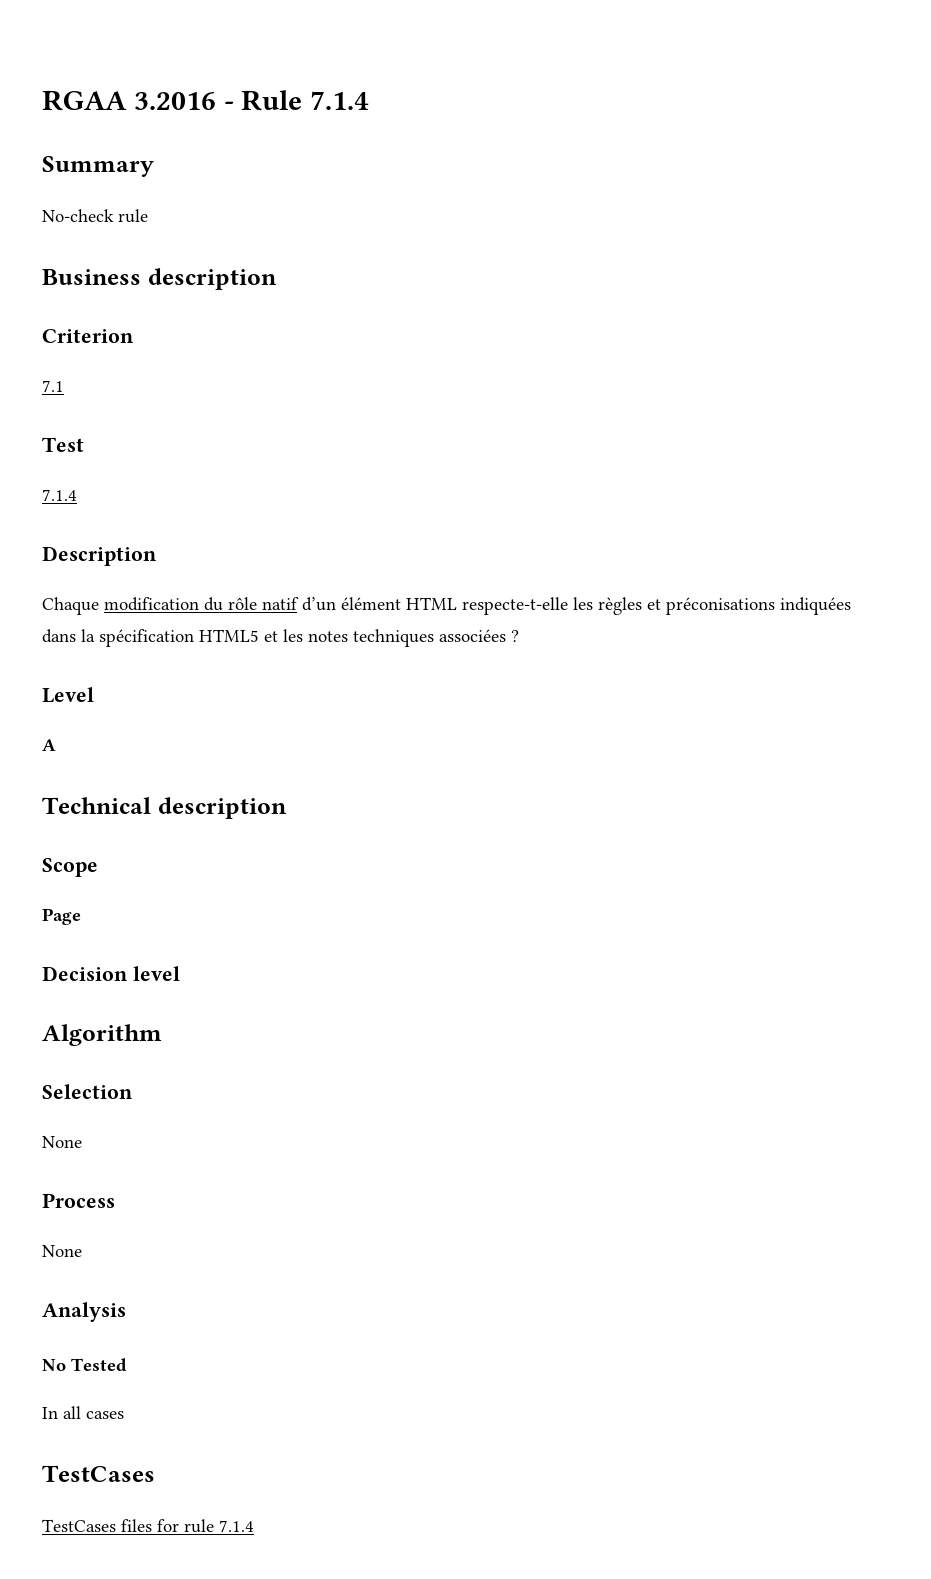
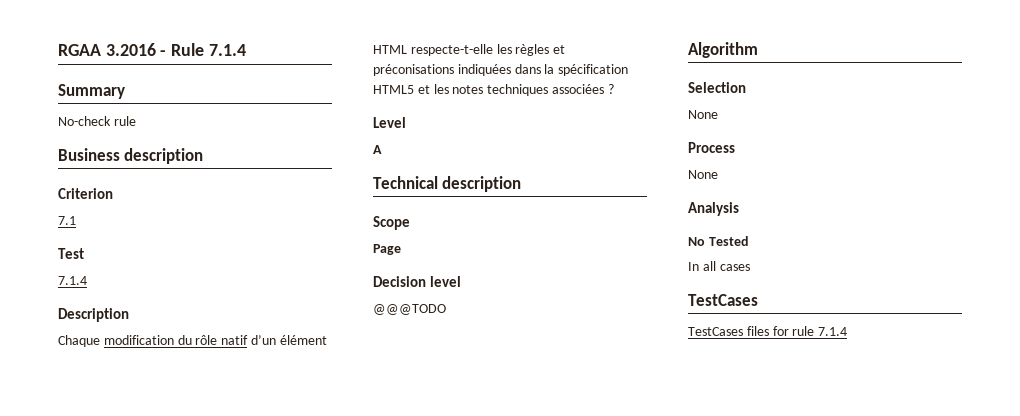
(180, 973) none -> [373,304,446,315] // @@@TODO

